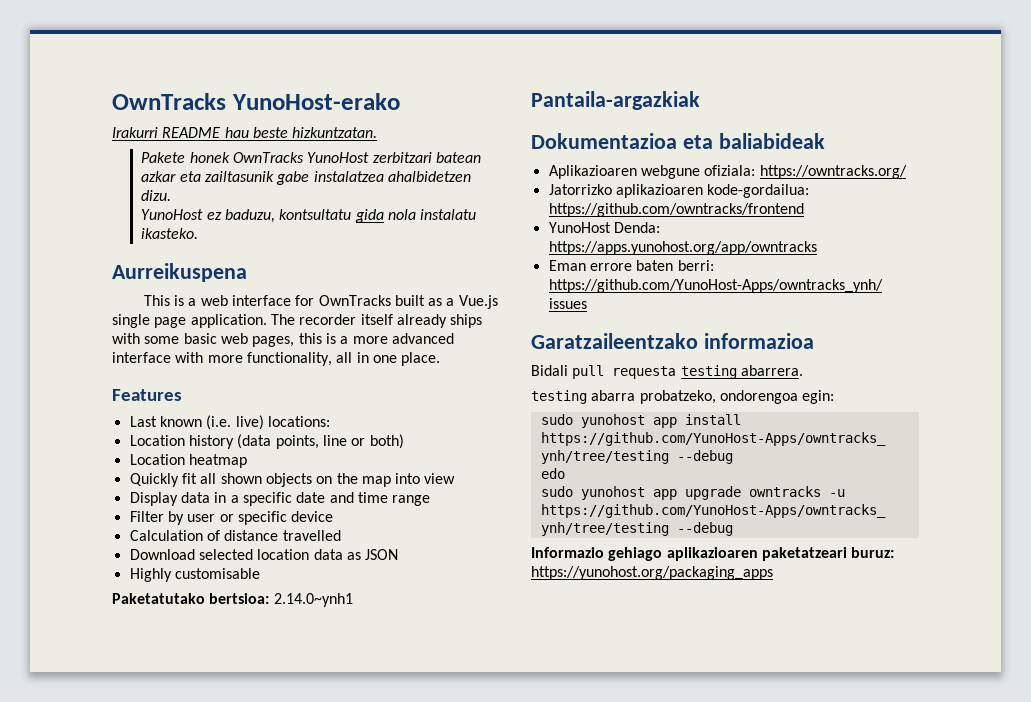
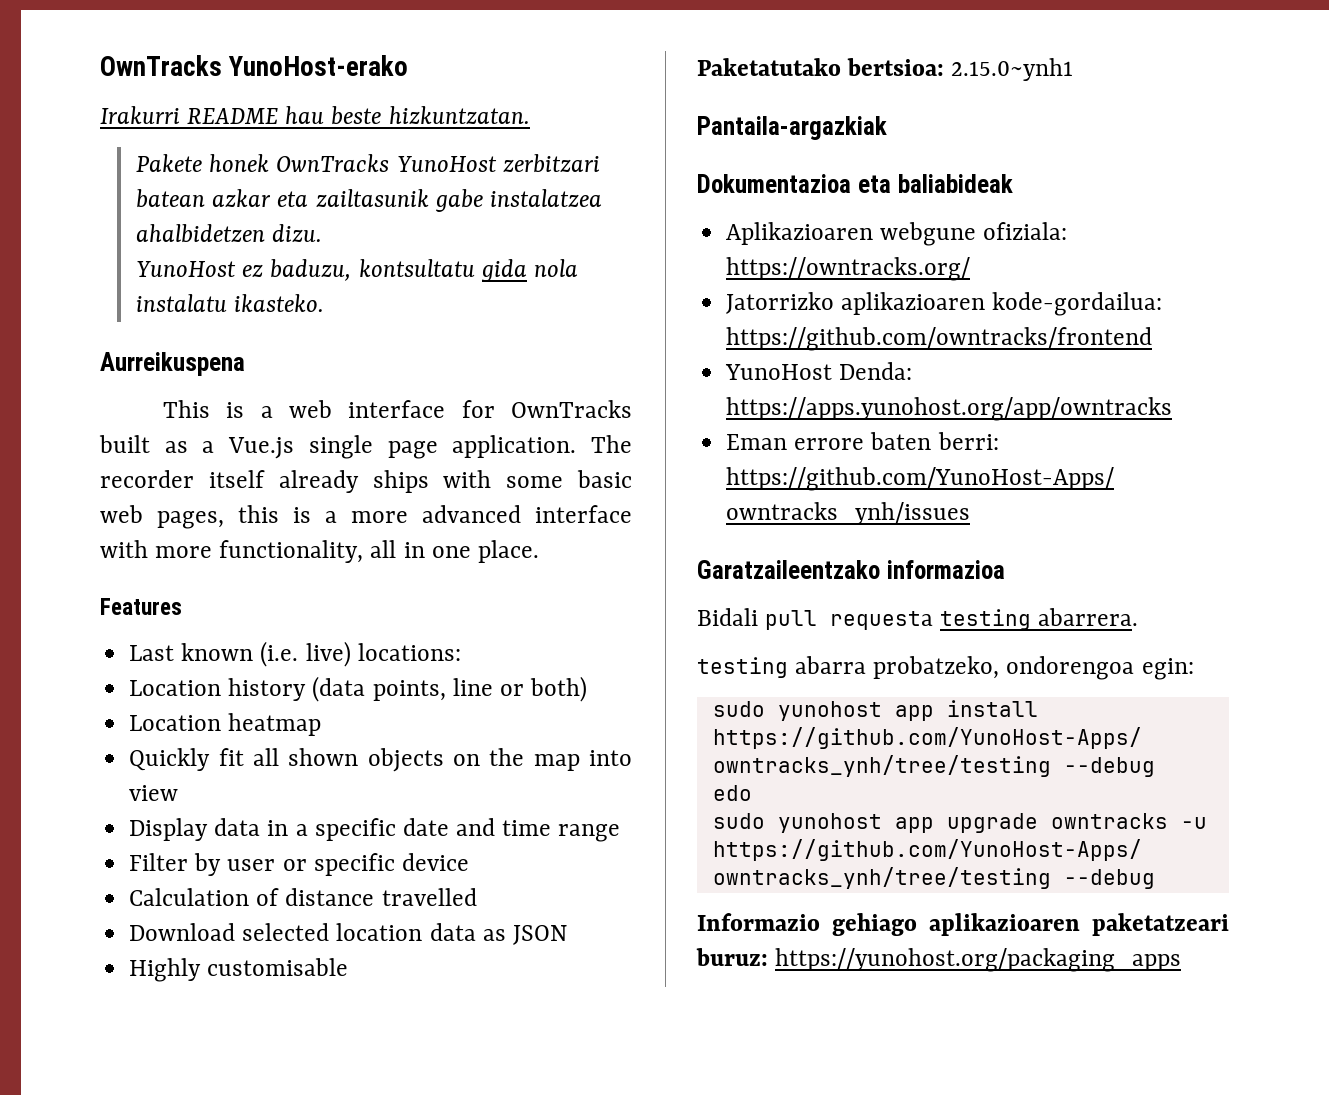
[273,593,353,607] 2.14.0~ynh1 -> [951,58,1074,81] 2.15.0~ynh1

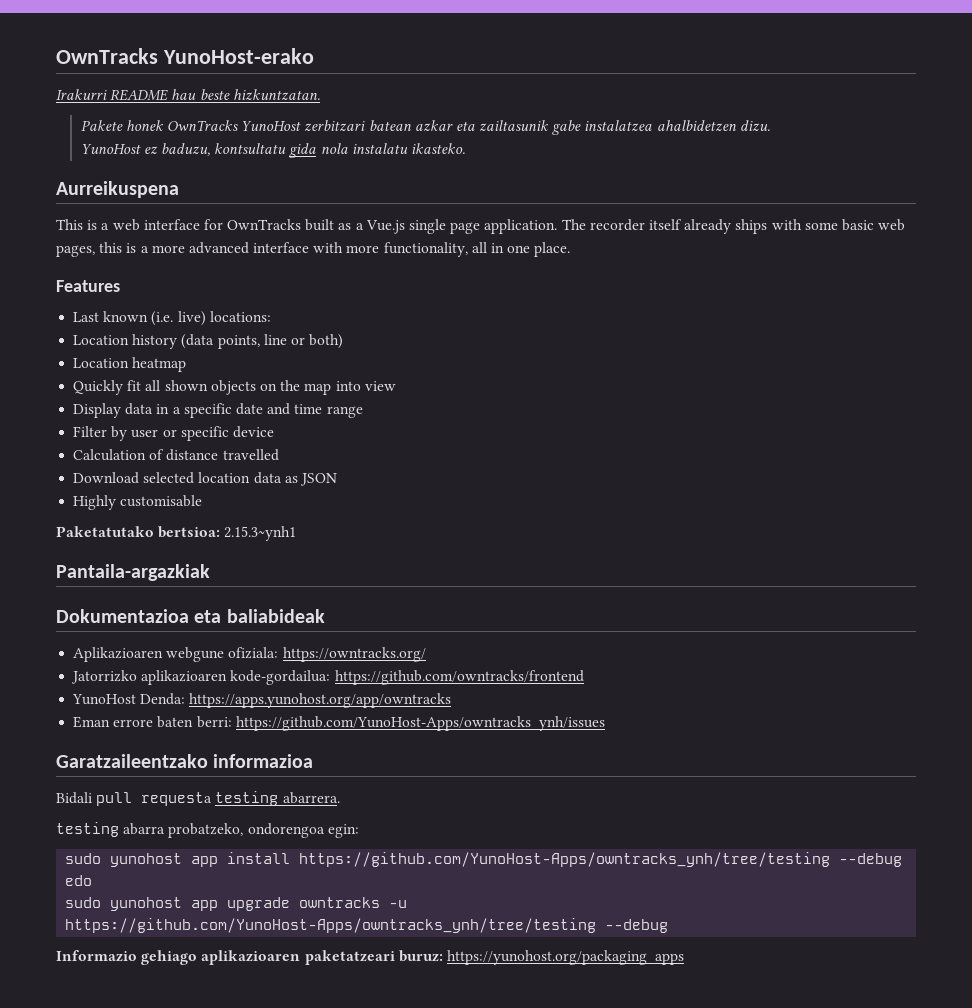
[951,58,1074,81] 2.15.0~ynh1 -> [224,526,297,541] 2.15.3~ynh1

